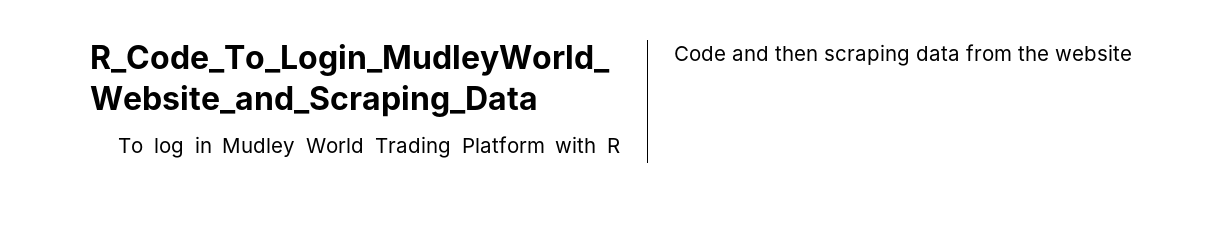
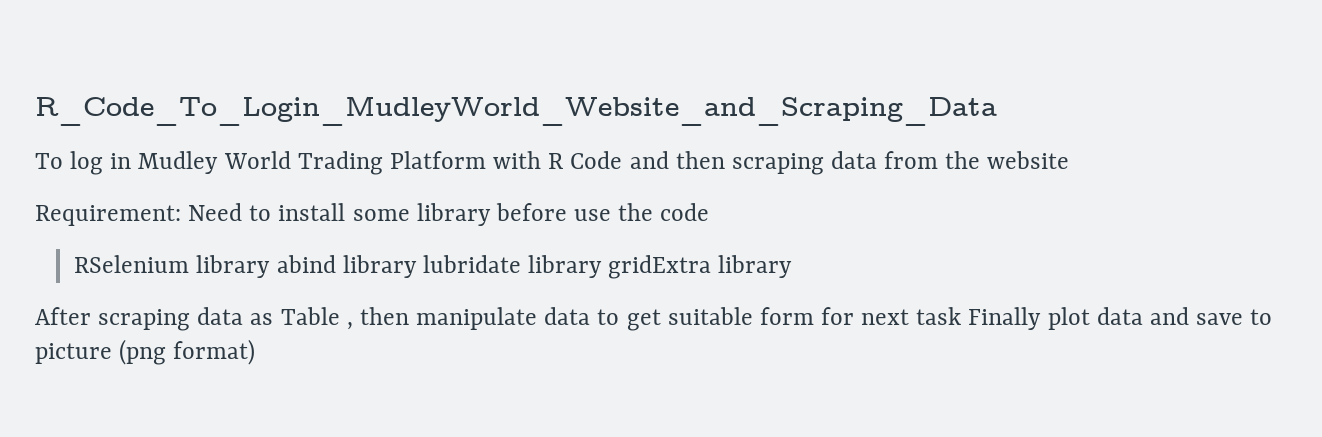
(1132, 52) none -> [35,203,710,226] [74,255,793,279] [35,307,1273,331] [35,339,256,365] // Requirement: Need to install some library before use the code // RSelenium library abind library lubridate library gridExtra library // After scraping data as Table , then manipulate data to get suitable form for next task Finally plot data and save to picture (png format)

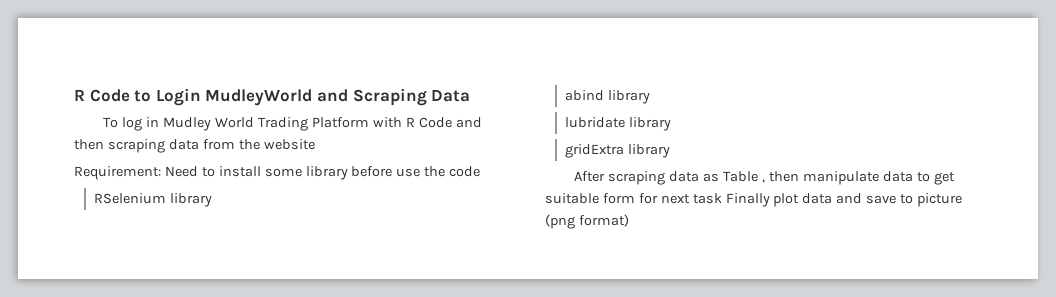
[35,96,997,126] R_Code_To_Login_MudleyWorld_Website_and_Scraping_Data -> [74,88,471,106] R Code to Login MudleyWorld and Scraping Data
(271, 266) none -> (213, 200) //
(417, 266) none -> (651, 97) //
(603, 266) none -> (672, 124) //

